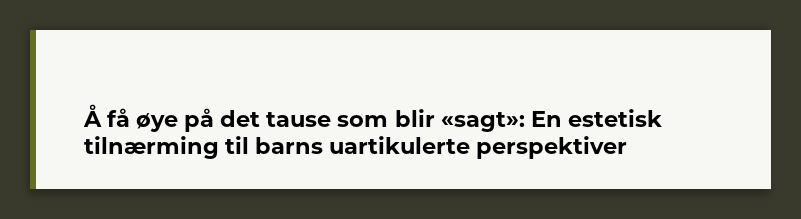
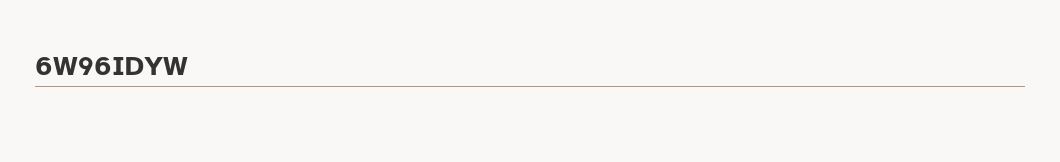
[83,104,662,132] [84,136,628,159] Å få øye på det tause som blir «sagt»: En estetisk tilnærming til barns uartikulerte perspektiver -> [35,57,188,75] 6W96IDYW

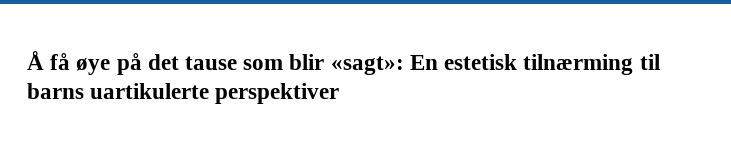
[35,57,188,75] 6W96IDYW -> [27,51,660,75] [27,83,340,104] Å få øye på det tause som blir «sagt»: En estetisk tilnærming til barns uartikulerte perspektiver

